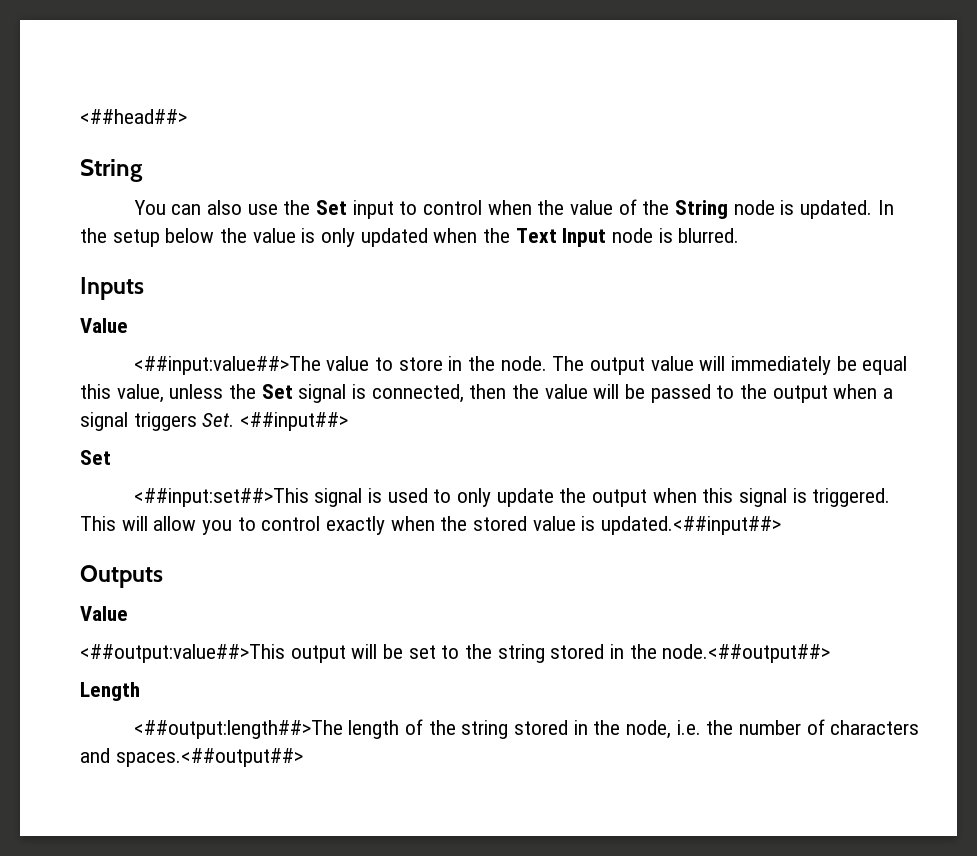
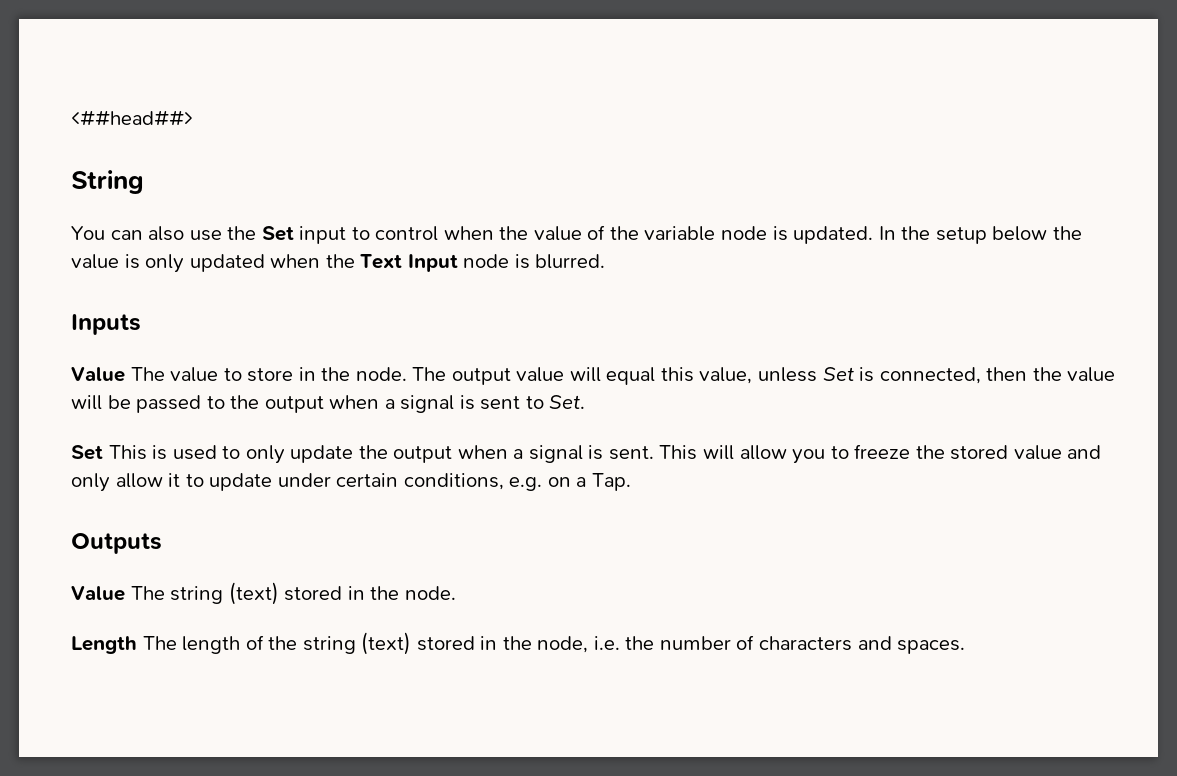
[675,200,729,219] String -> [644,226,716,241] variable
[133,356,321,375] // <##input:value##>The -> [130,367,165,381] The
[731,356,857,375] immediately be -> (601, 374) none
[229,384,347,403] the Set signal -> [822,367,854,381] Set
[133,412,197,431] triggers -> [459,395,544,410] is sent to
[240,412,349,431] [80,450,111,465] [133,488,363,507] <##input##> // Set // <##input:set##>This signal -> [71,445,147,460] // Set This
[702,488,891,507] this signal is triggered. -> [513,445,654,463] a signal is sent.
[261,516,782,535] [80,565,163,588] [80,606,128,621] [80,644,831,663] control exactly when the stored value is updated.<##input##> // Outputs // Value // <##output:value##>This output will be set to the string stored in the node.<##output##> -> [854,444,1102,460] [71,473,631,492] [71,533,162,554] [71,582,456,605] freeze the stored value and only allow it to update under certain conditions, e.g. on a Tap. // Outputs // Value The string (text) stored in the node.
[133,720,343,739] // <##output:length##>The -> [142,636,177,650] The
(509, 729) none -> [361,632,412,655] (text)
[115,748,303,767] spaces.<##output##> -> [897,640,966,654] spaces.

